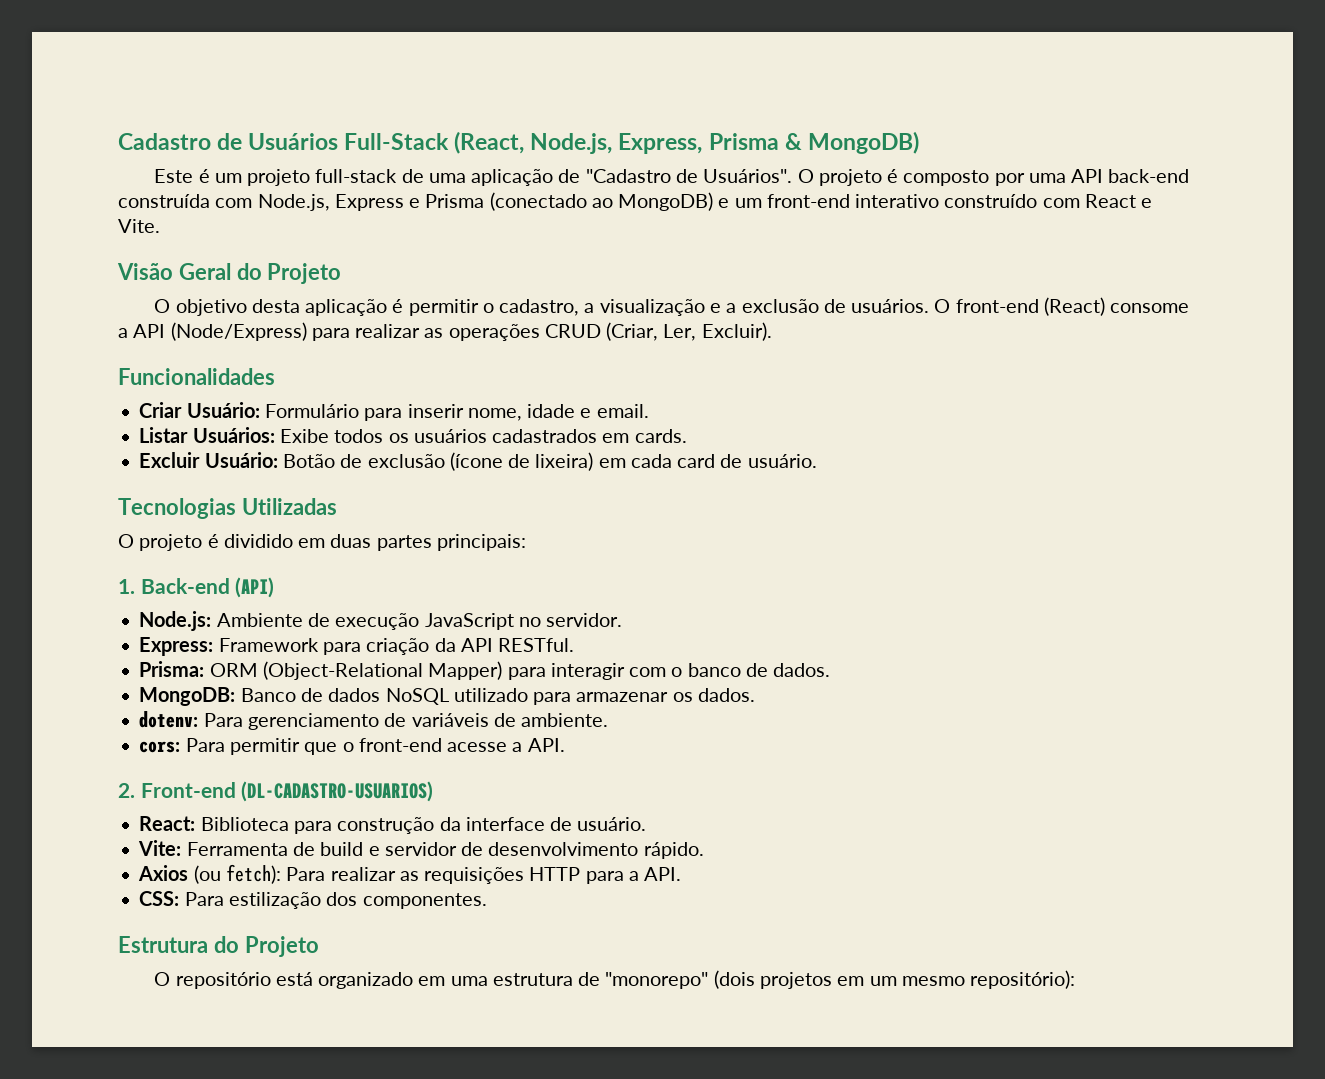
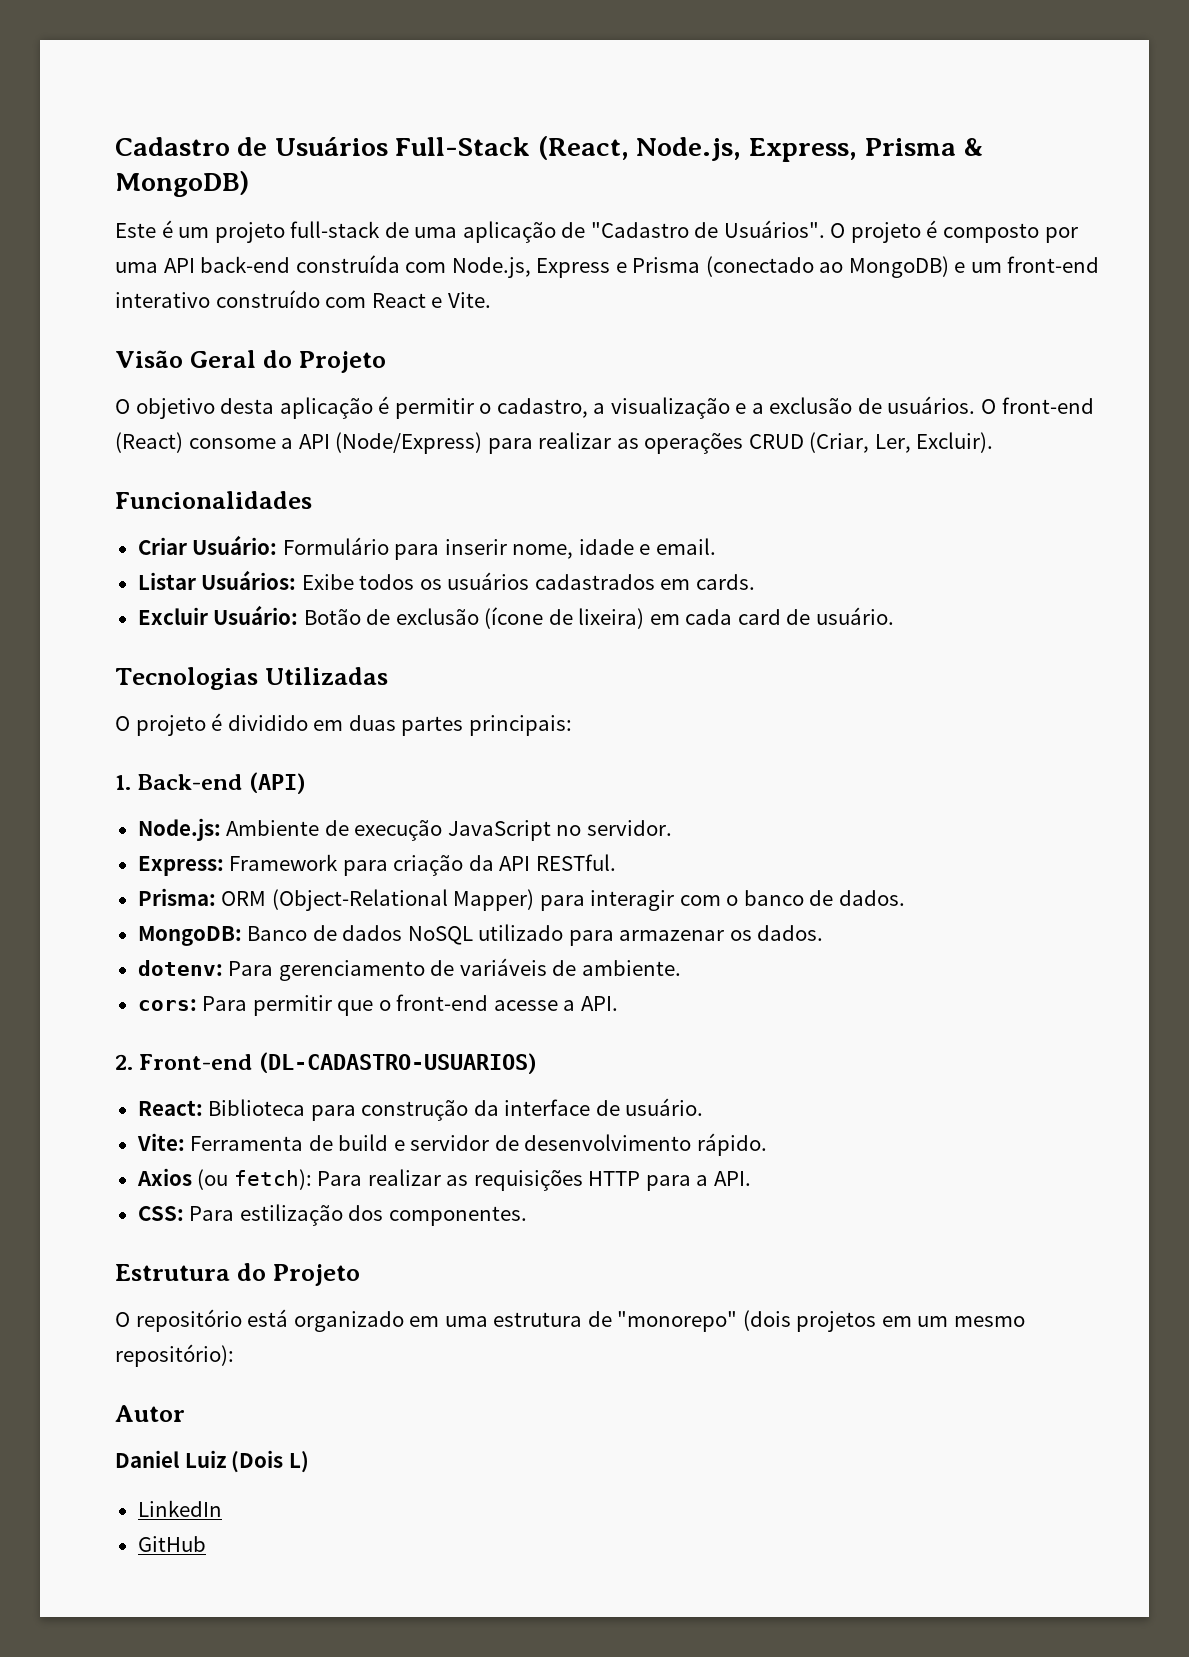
(1076, 979) none -> [115,1405,185,1422] [115,1450,309,1473] [137,1500,222,1517] [137,1536,206,1552] // Autor // Daniel Luiz (Dois L) // LinkedIn // GitHub

